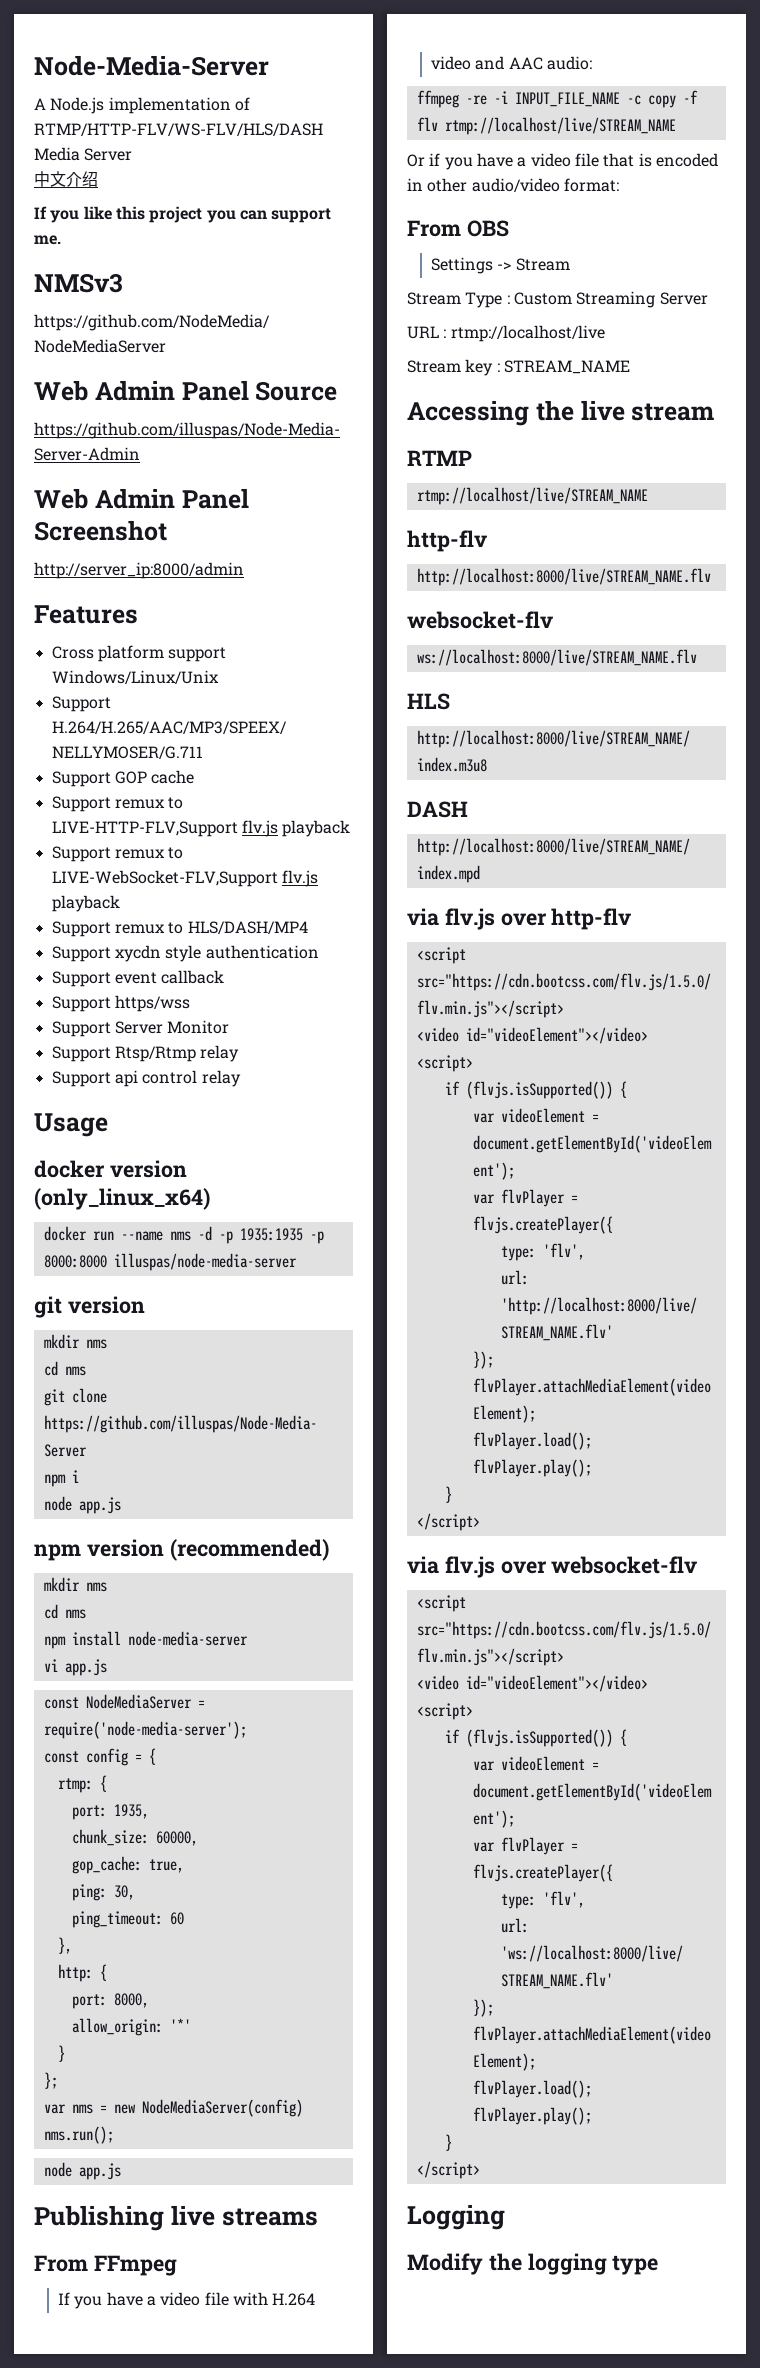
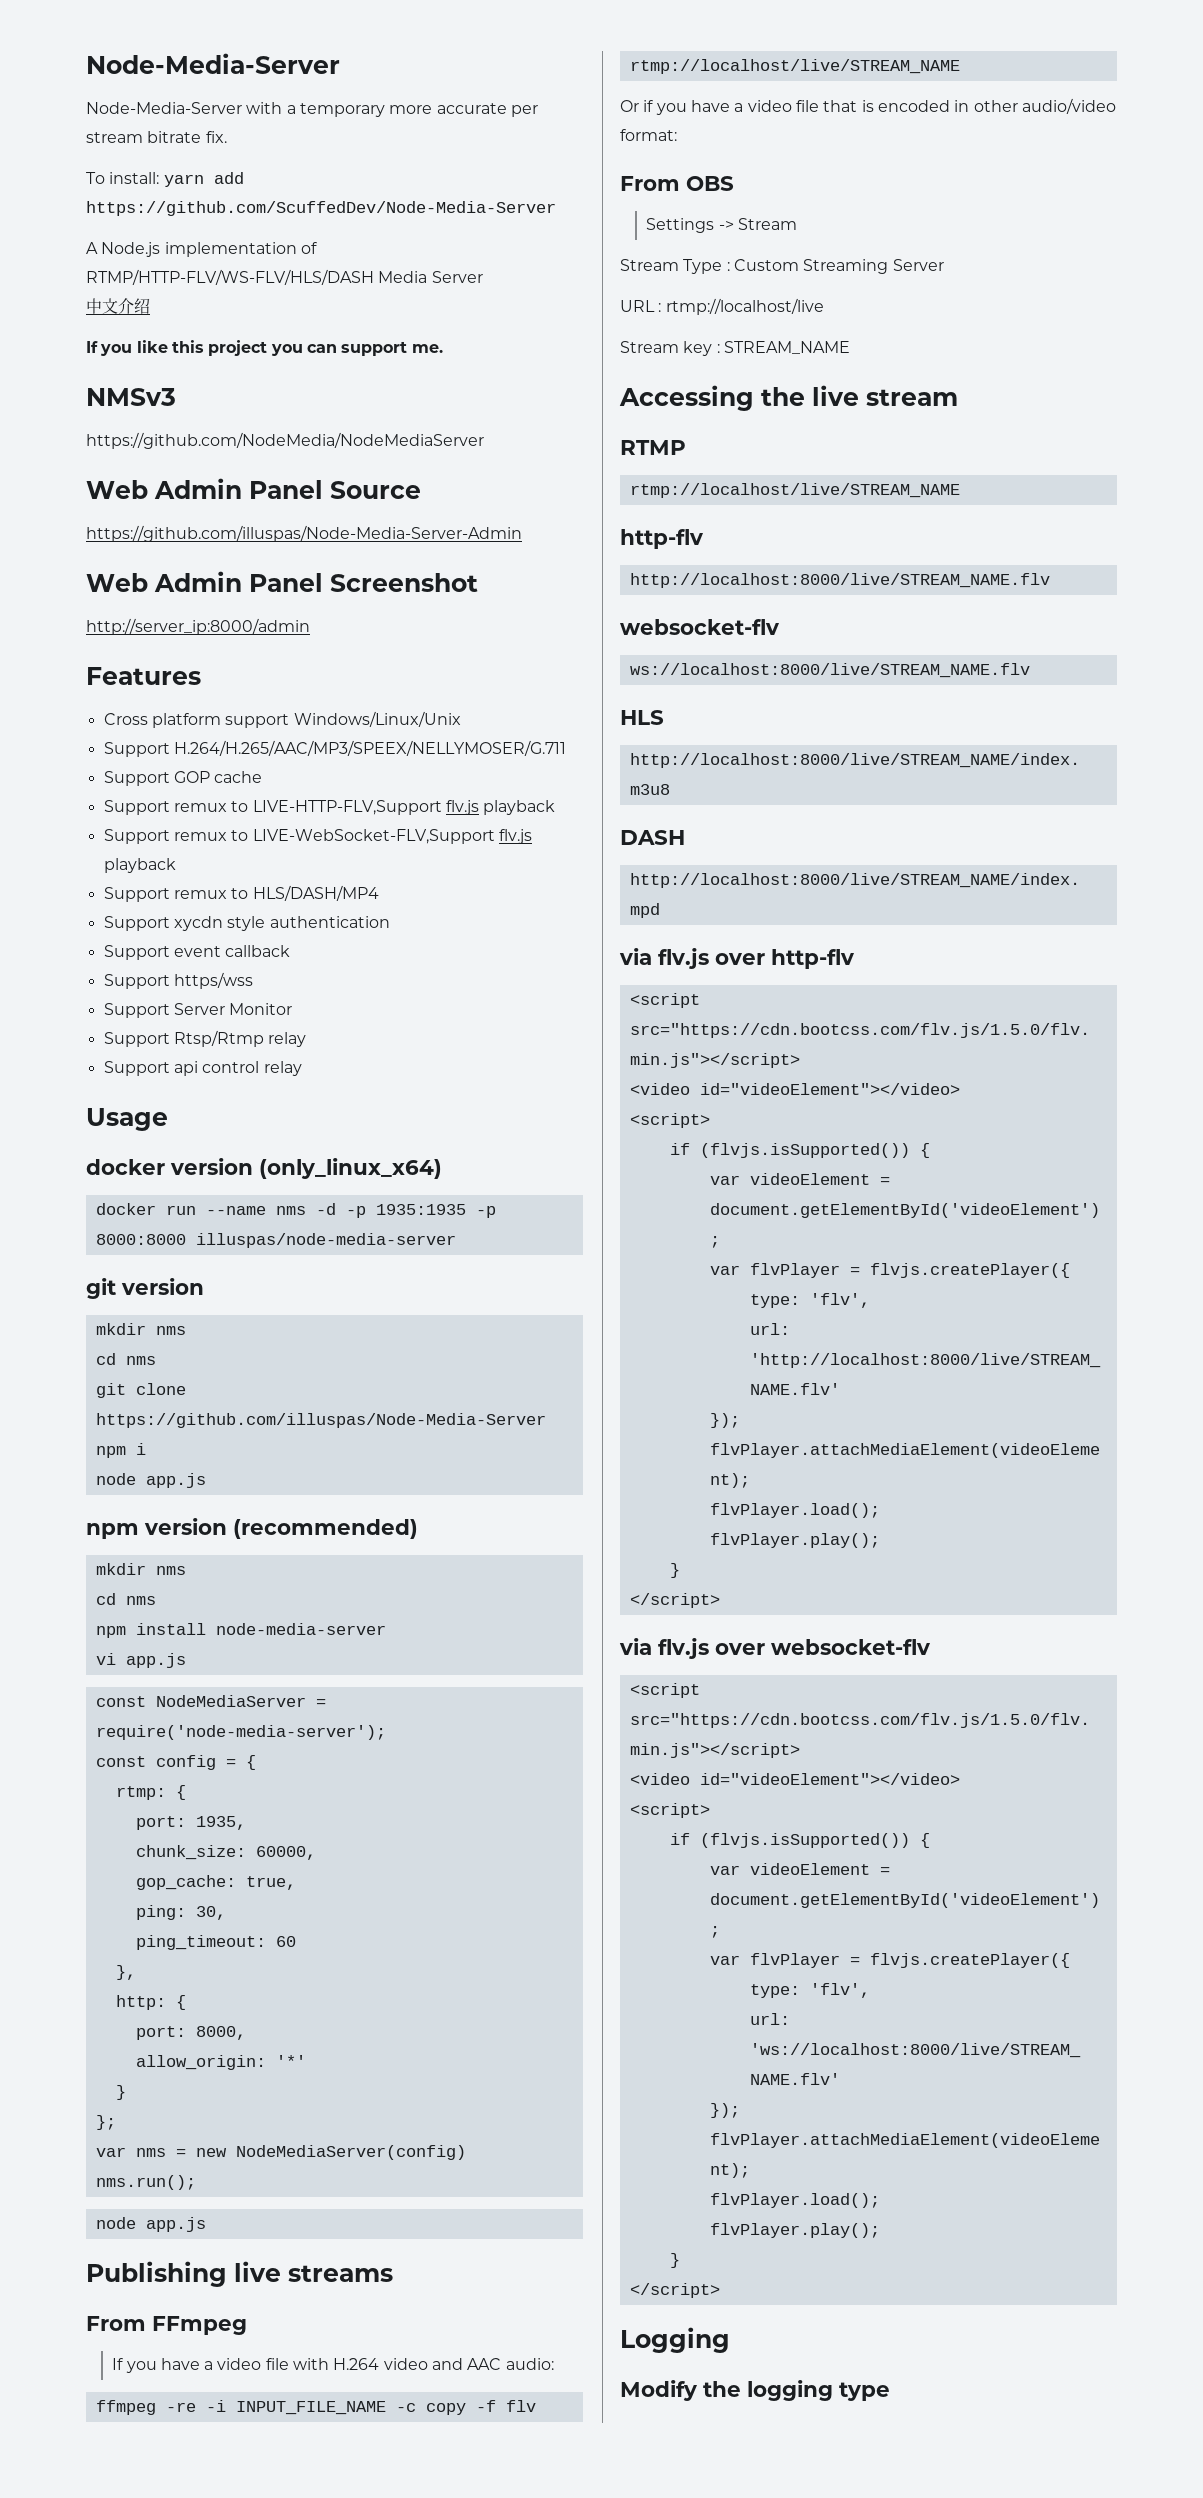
[34,55,269,76] Node-Media-Server -> [86,53,340,74] [86,102,538,117] [86,131,227,143] [86,172,244,187] [86,201,556,216] Node-Media-Server // Node-Media-Server with a temporary more accurate per stream bitrate fix. // To install: yarn add https://github.com/ScuffedDev/Node-Media-Server

